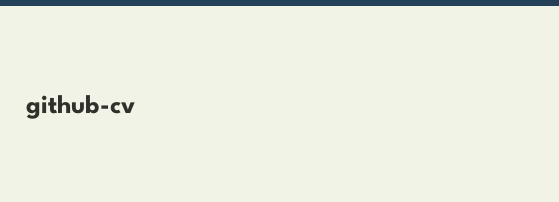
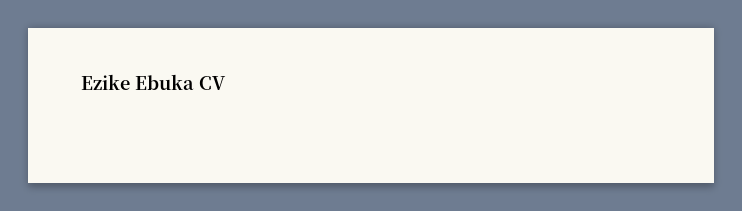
[26,95,135,119] github-cv -> [81,74,226,90] Ezike Ebuka CV

